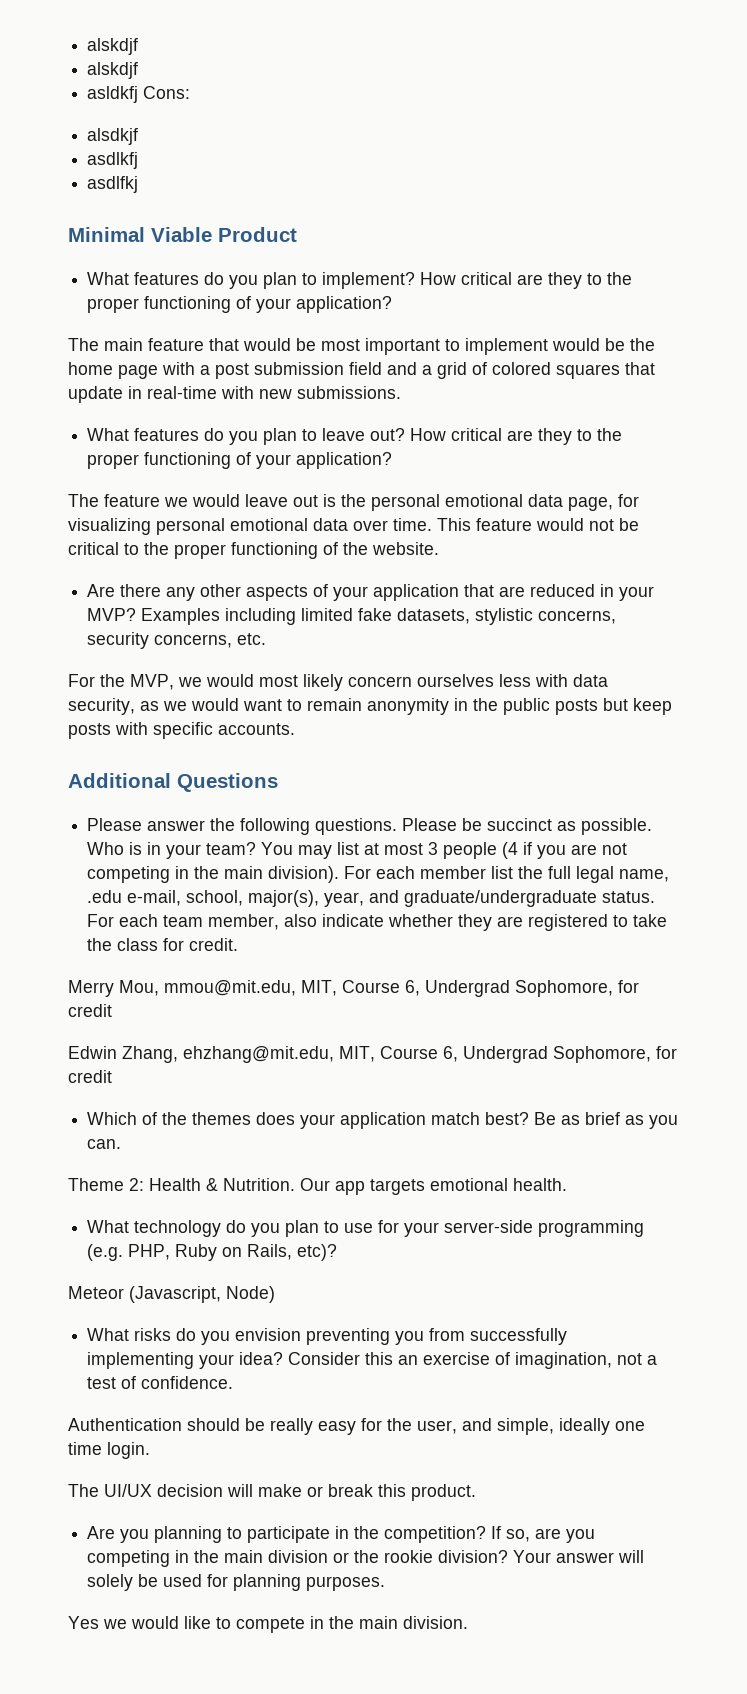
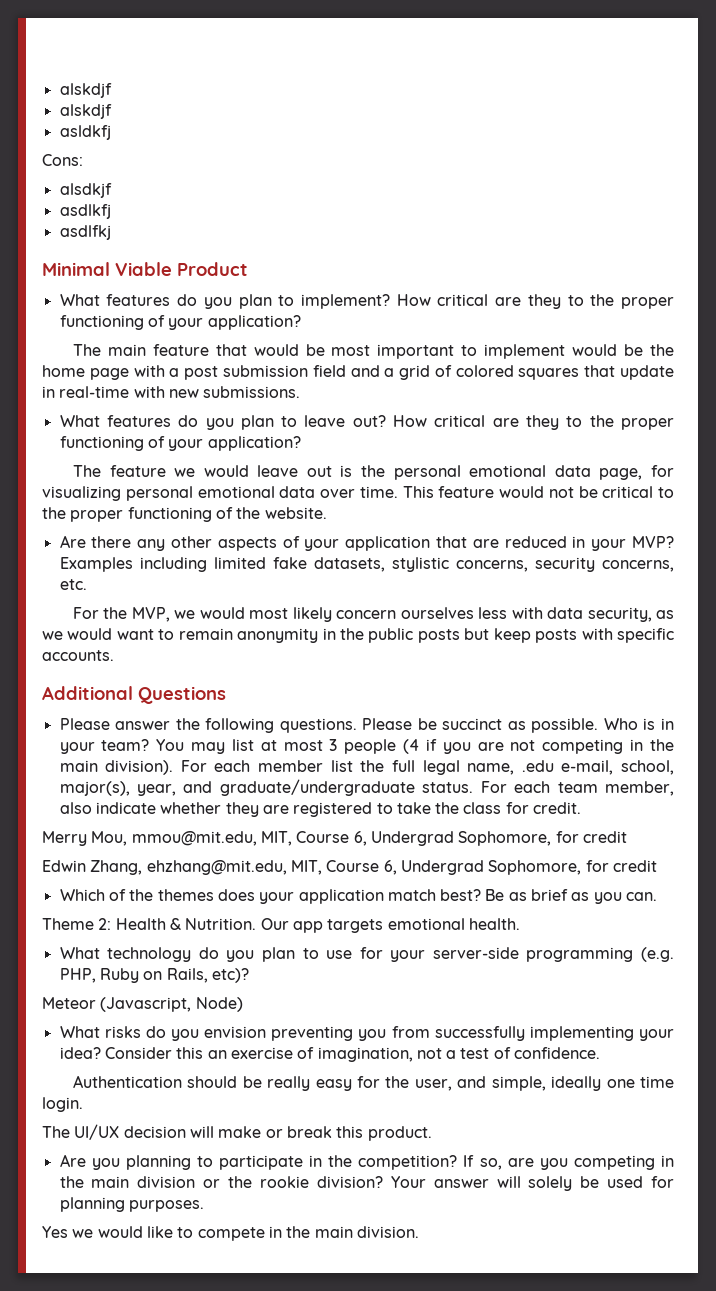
(139, 94) none -> (111, 132) //

